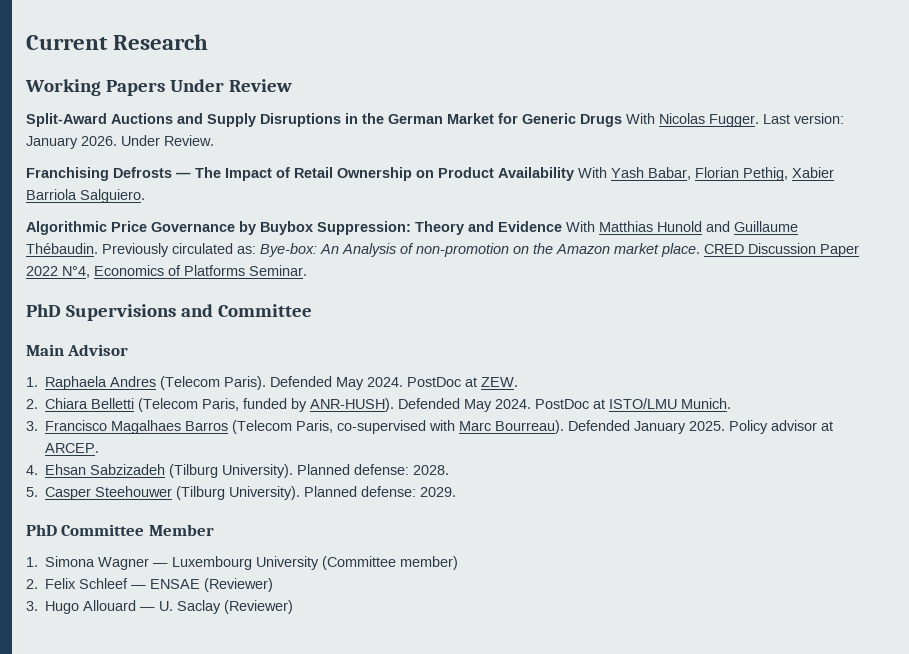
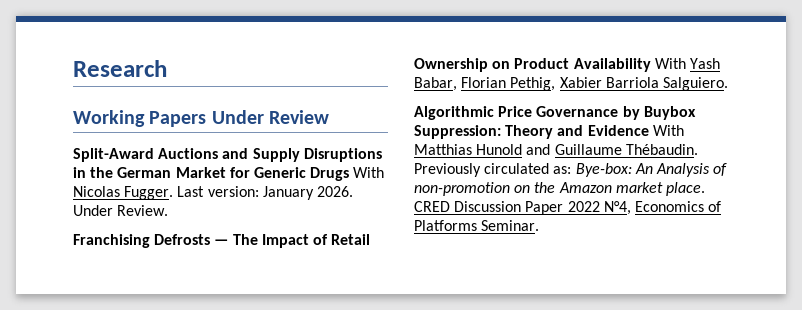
[26,35,108,50] Current -> (73, 68) none
[26,304,312,321] [26,344,129,356] [26,376,519,390] [26,398,732,412] [26,420,834,434] [45,443,100,453] [26,464,450,478] [26,486,457,500] [26,524,214,536] [26,556,459,570] [26,578,274,592] [26,600,294,614] // PhD Supervisions and Committee // Main Advisor // 1. Raphaela Andres (Telecom Paris). Defended May 2024. PostDoc at ZEW. // 2. Chiara Belletti (Telecom Paris, funded by ANR-HUSH). Defended May 2024. PostDoc at ISTO/LMU Munich. // 3. Francisco Magalhaes Barros (Telecom Paris, co-supervised with Marc Bourreau). Defended January 2025. Policy advisor at ARCEP. // 4. Ehsan Sabzizadeh (Tilburg University). Planned defense: 2028. // 5. Casper Steehouwer (Tilburg University). Planned defense: 2029. // PhD Committee Member // 1. Simona Wagner — Luxembourg University (Committee member) // 2. Felix Schleef — ENSAE (Reviewer) // 3. Hugo Allouard — U. Saclay (Reviewer) -> (540, 225) none

